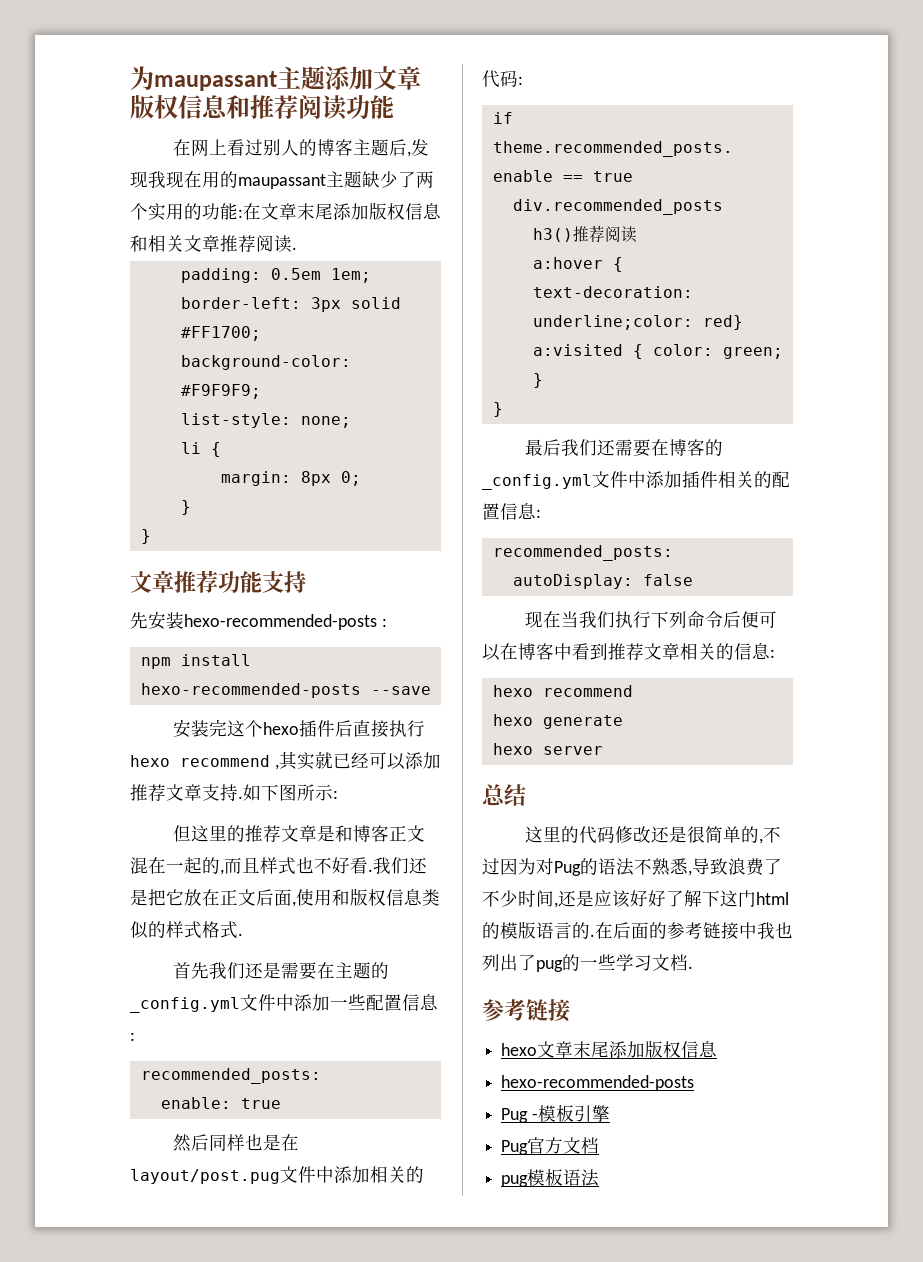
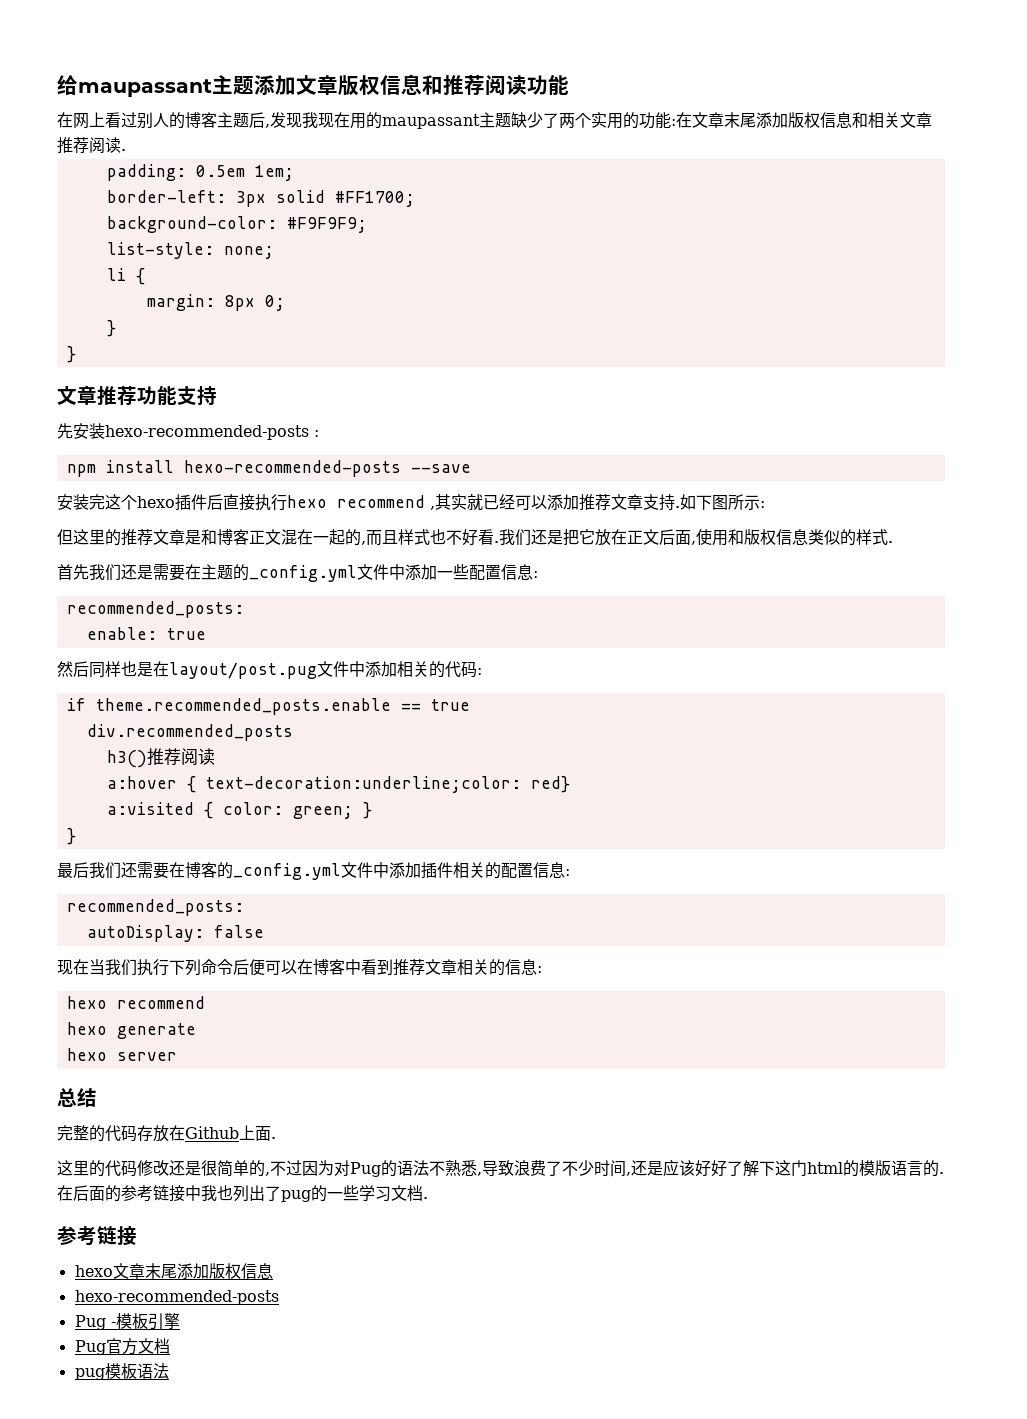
[130,66,154,90] 为 -> [57,75,78,95] 给
[202,921,238,939] 格式 -> (888, 537) none
(526, 795) none -> [57,1125,276,1142] // 完整的代码存放在Github上面.

